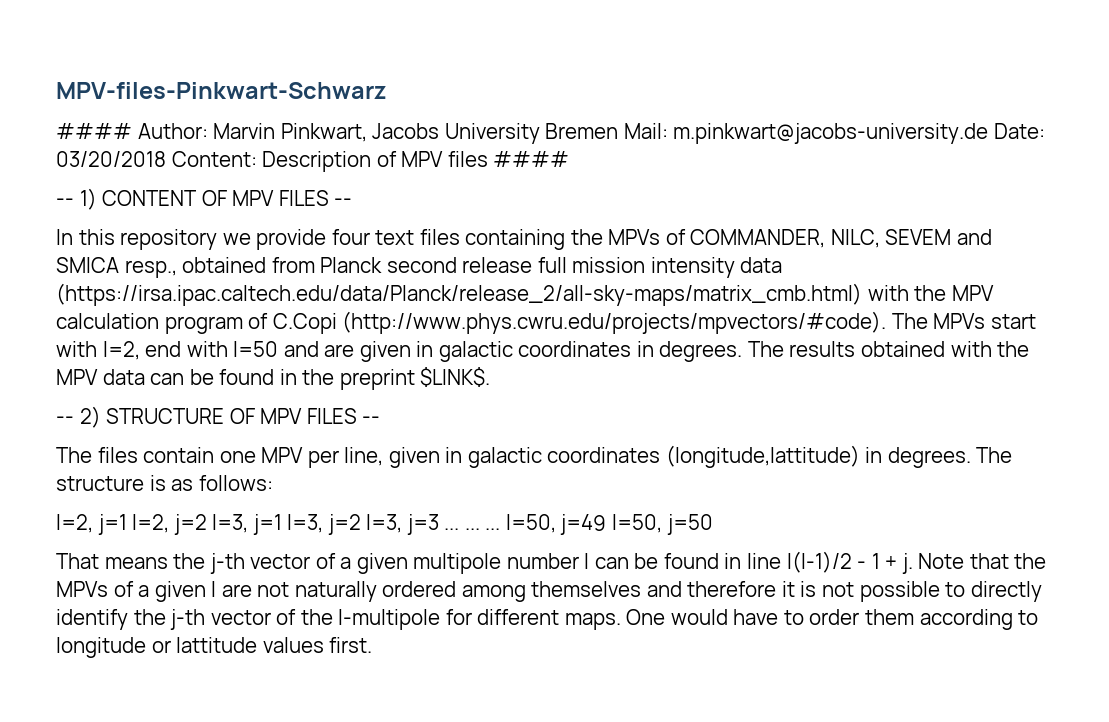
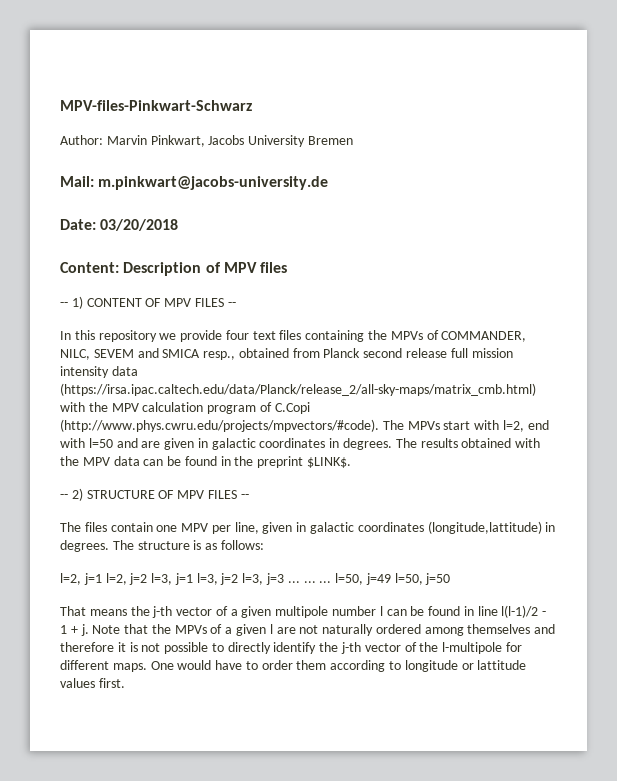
[56,123,132,139] #### -> (252, 105) none
(619, 131) none -> (353, 140) //
(989, 133) none -> (329, 183) //
(166, 159) none -> (179, 225) //
[493,151,570,167] #### -> (288, 267) none

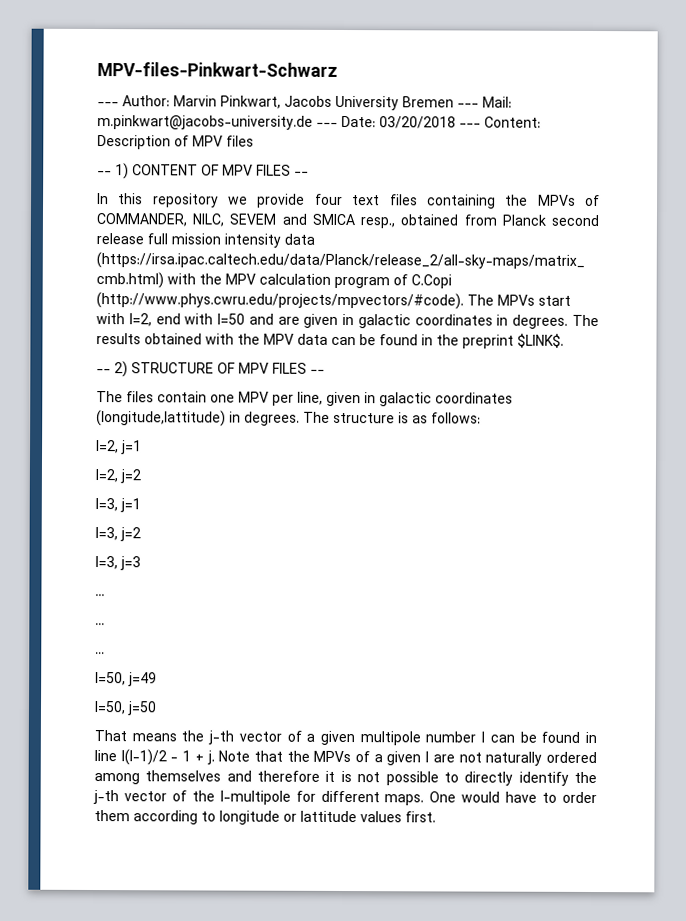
(252, 105) none -> [97,102,119,107] ---
(353, 140) // -> [457,103,479,108] ---
(329, 183) // -> [316,122,338,127] ---
(179, 225) // -> [459,123,481,128] ---
(102, 579) none -> (142, 447) //
(148, 579) none -> (141, 476) //
(193, 579) none -> (141, 505) //
(239, 579) none -> (141, 534) //
[287,581,332,583] ... ... ... -> [95,594,105,597] [95,623,105,626] [95,652,105,655] // ... // ... // ... //
(391, 579) none -> (157, 679) //

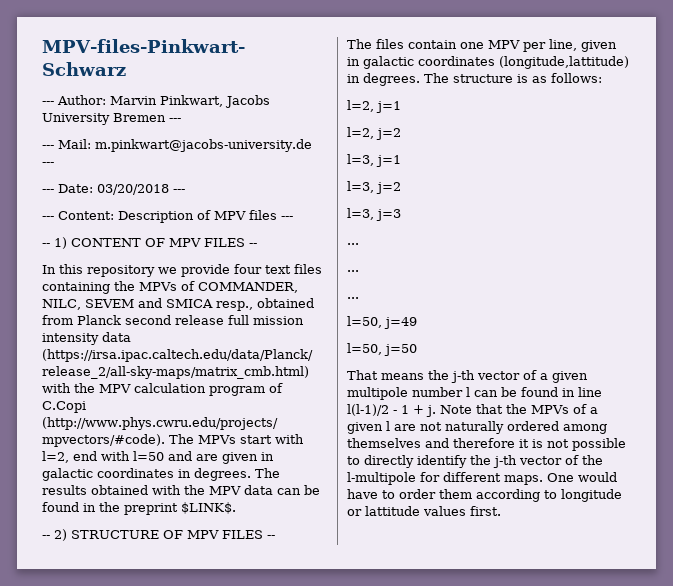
(479, 105) none -> [42,145,54,149] // ---
(338, 124) none -> [42,189,54,193] // ---
(481, 125) none -> [42,216,54,220] // ---
(254, 141) none -> [281,216,293,220] ---

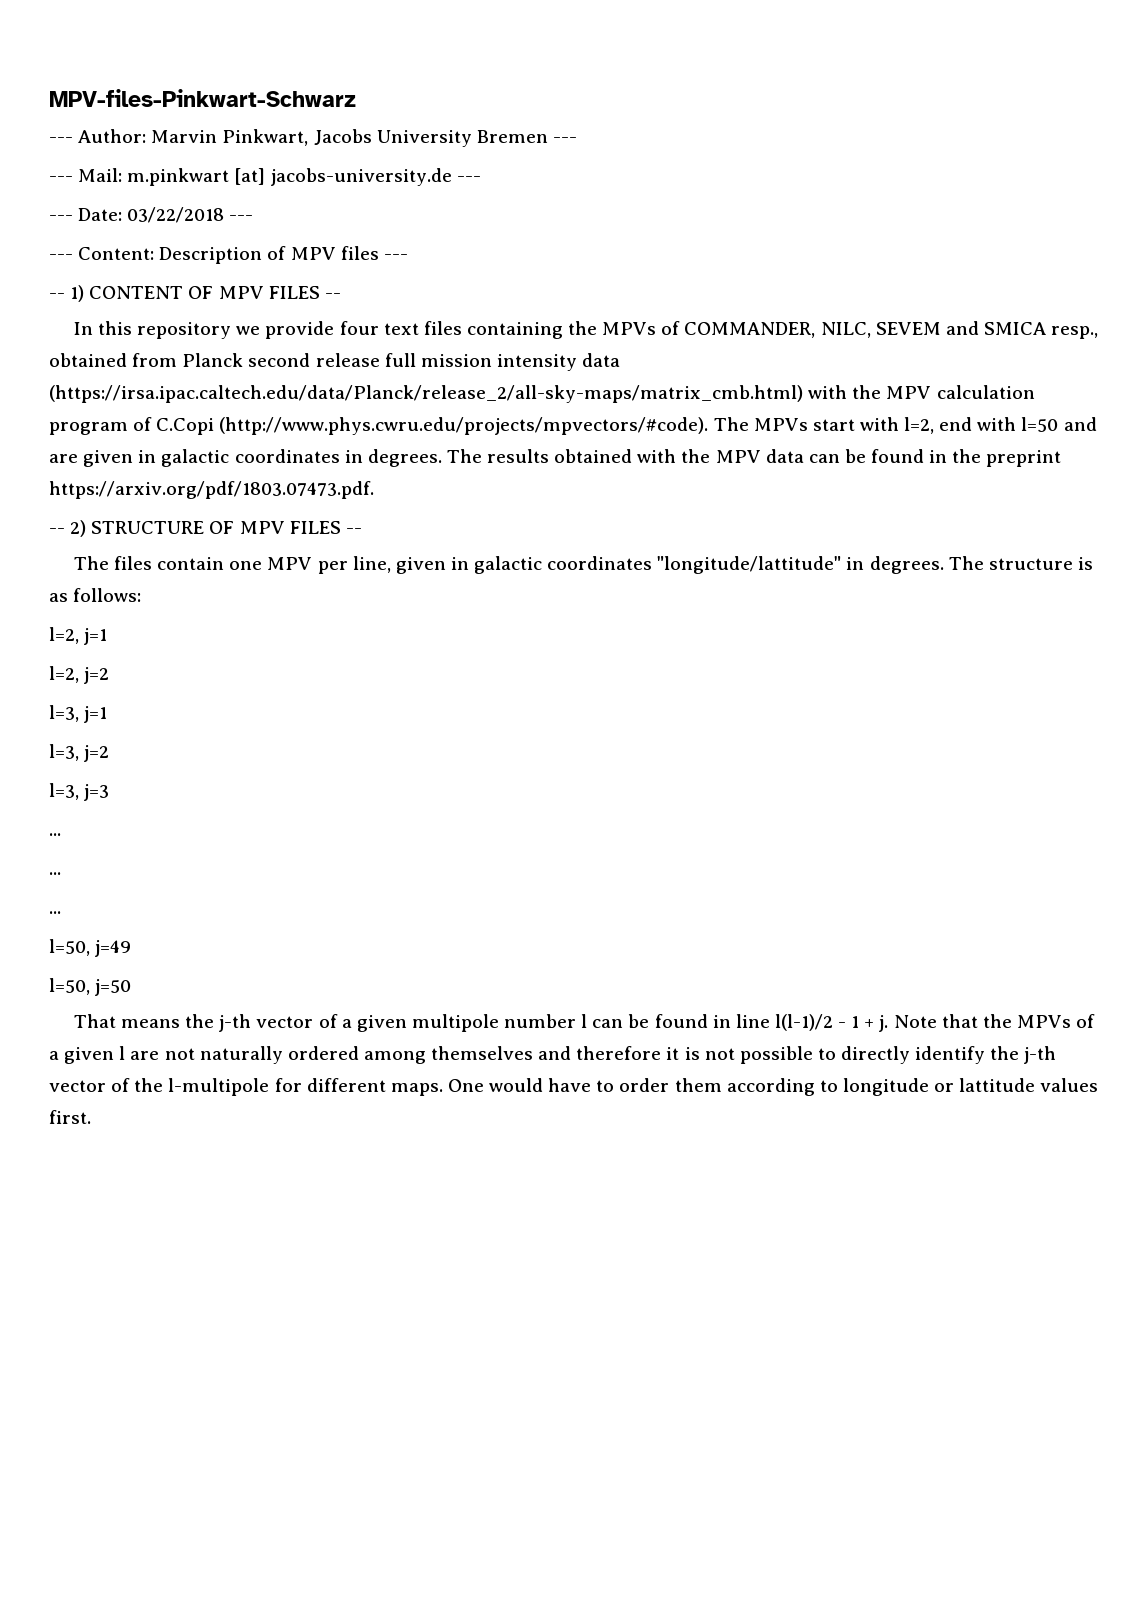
[95,139,312,152] m.pinkwart@jacobs-university.de -> [127,168,452,186] m.pinkwart [at] jacobs-university.de
[97,184,169,195] 03/20/2018 -> [127,207,225,223] 03/22/2018
[181,502,236,514] $LINK$. -> [49,481,374,499] https://arxiv.org/pdf/1803.07473.pdf.
[499,56,629,69] (longitude,lattitude) -> [657,556,842,574] "longitude/lattitude"

